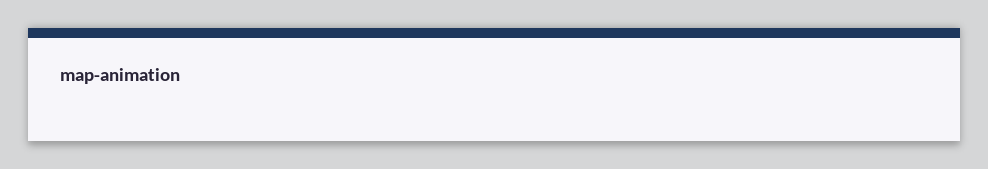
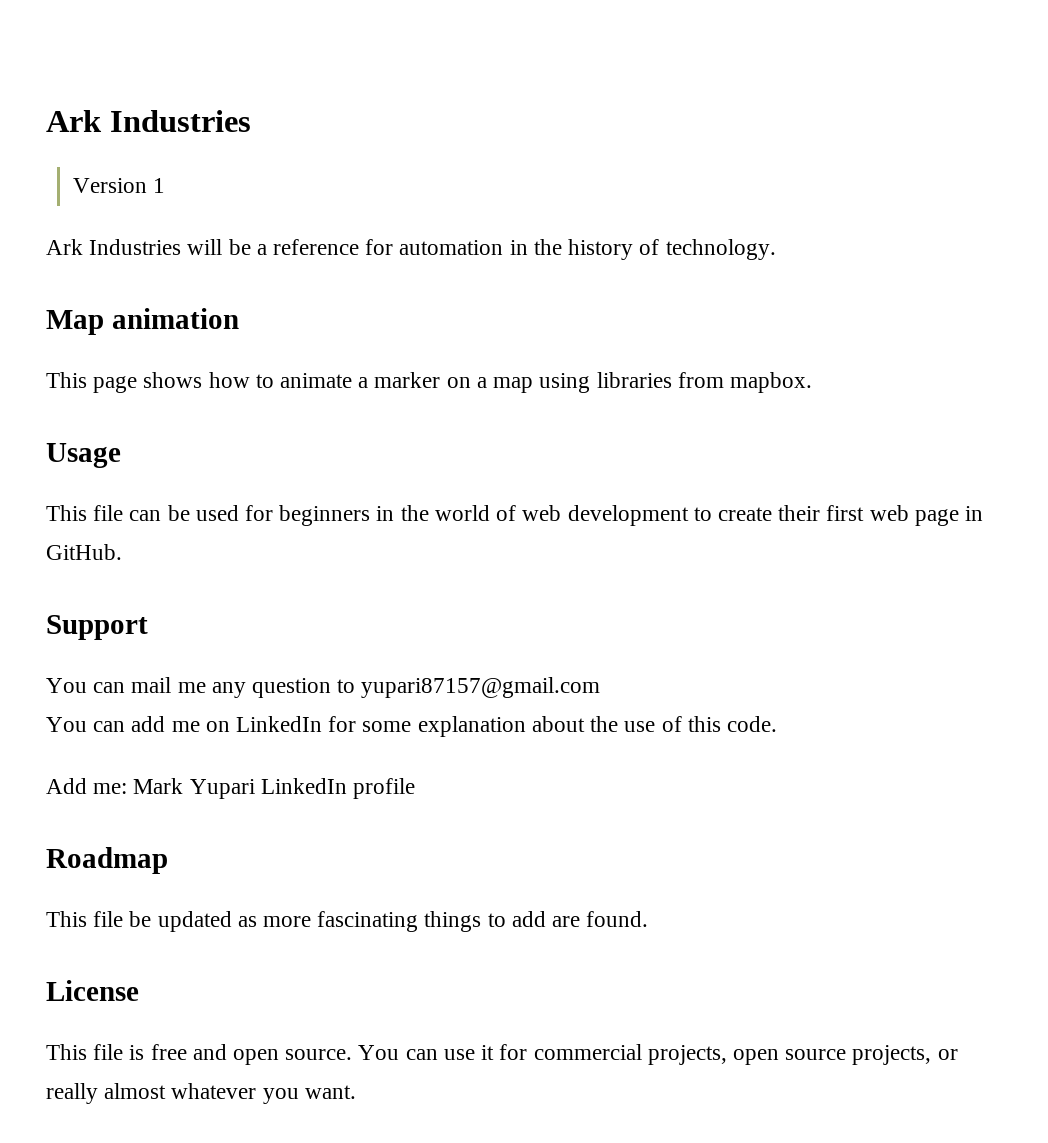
[60,68,180,84] map-animation -> [46,110,251,132] [72,178,165,193] [46,239,776,260] [46,308,239,335] [46,372,812,393] [46,443,121,468] [46,505,983,526] [46,544,122,560] [46,615,148,640] [46,677,601,698] [46,716,777,737] [46,778,416,799] [46,847,168,874] [46,911,649,932] [46,980,139,1001] [46,1044,958,1065] [46,1083,356,1104] Ark Industries // Version 1 // Ark Industries will be a reference for automation in the history of technology. // Map animation // This page shows how to animate a marker on a map using libraries from mapbox. // Usage // This file can be used for beginners in the world of web development to create their first web page in GitHub. // Support // You can mail me any question to yupari87157@gmail.com // You can add me on LinkedIn for some explanation about the use of this code. // Add me: Mark Yupari LinkedIn profile // Roadmap // This file be updated as more fascinating things to add are found. // License // This file is free and open source. You can use it for commercial projects, open source projects, or really almost whatever you want.

